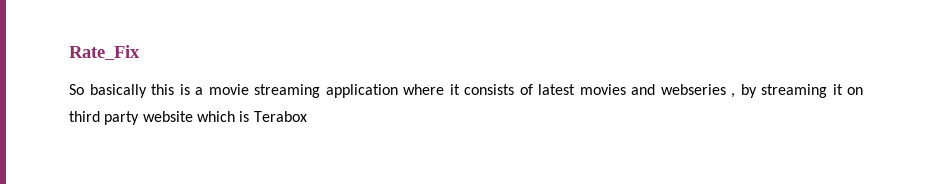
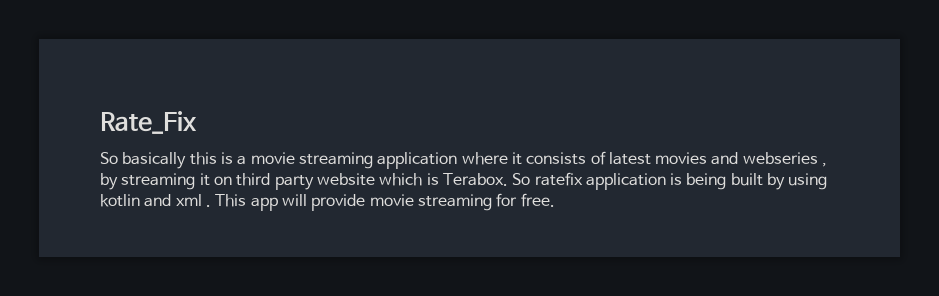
[253,111,307,122] Terabox -> [442,172,828,190] [100,193,555,211] Terabox. So ratefix application is being built by using kotlin and xml . This app will provide movie streaming for free.

